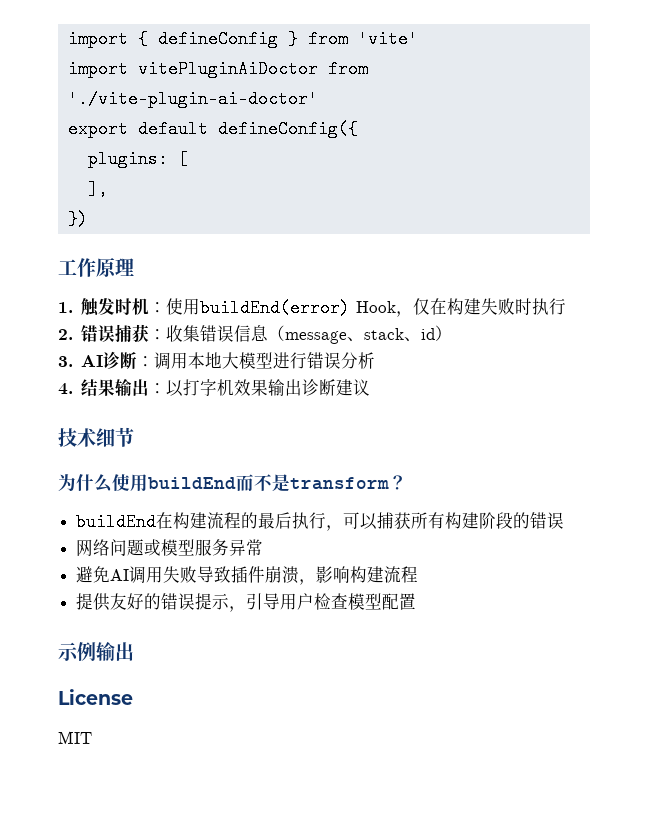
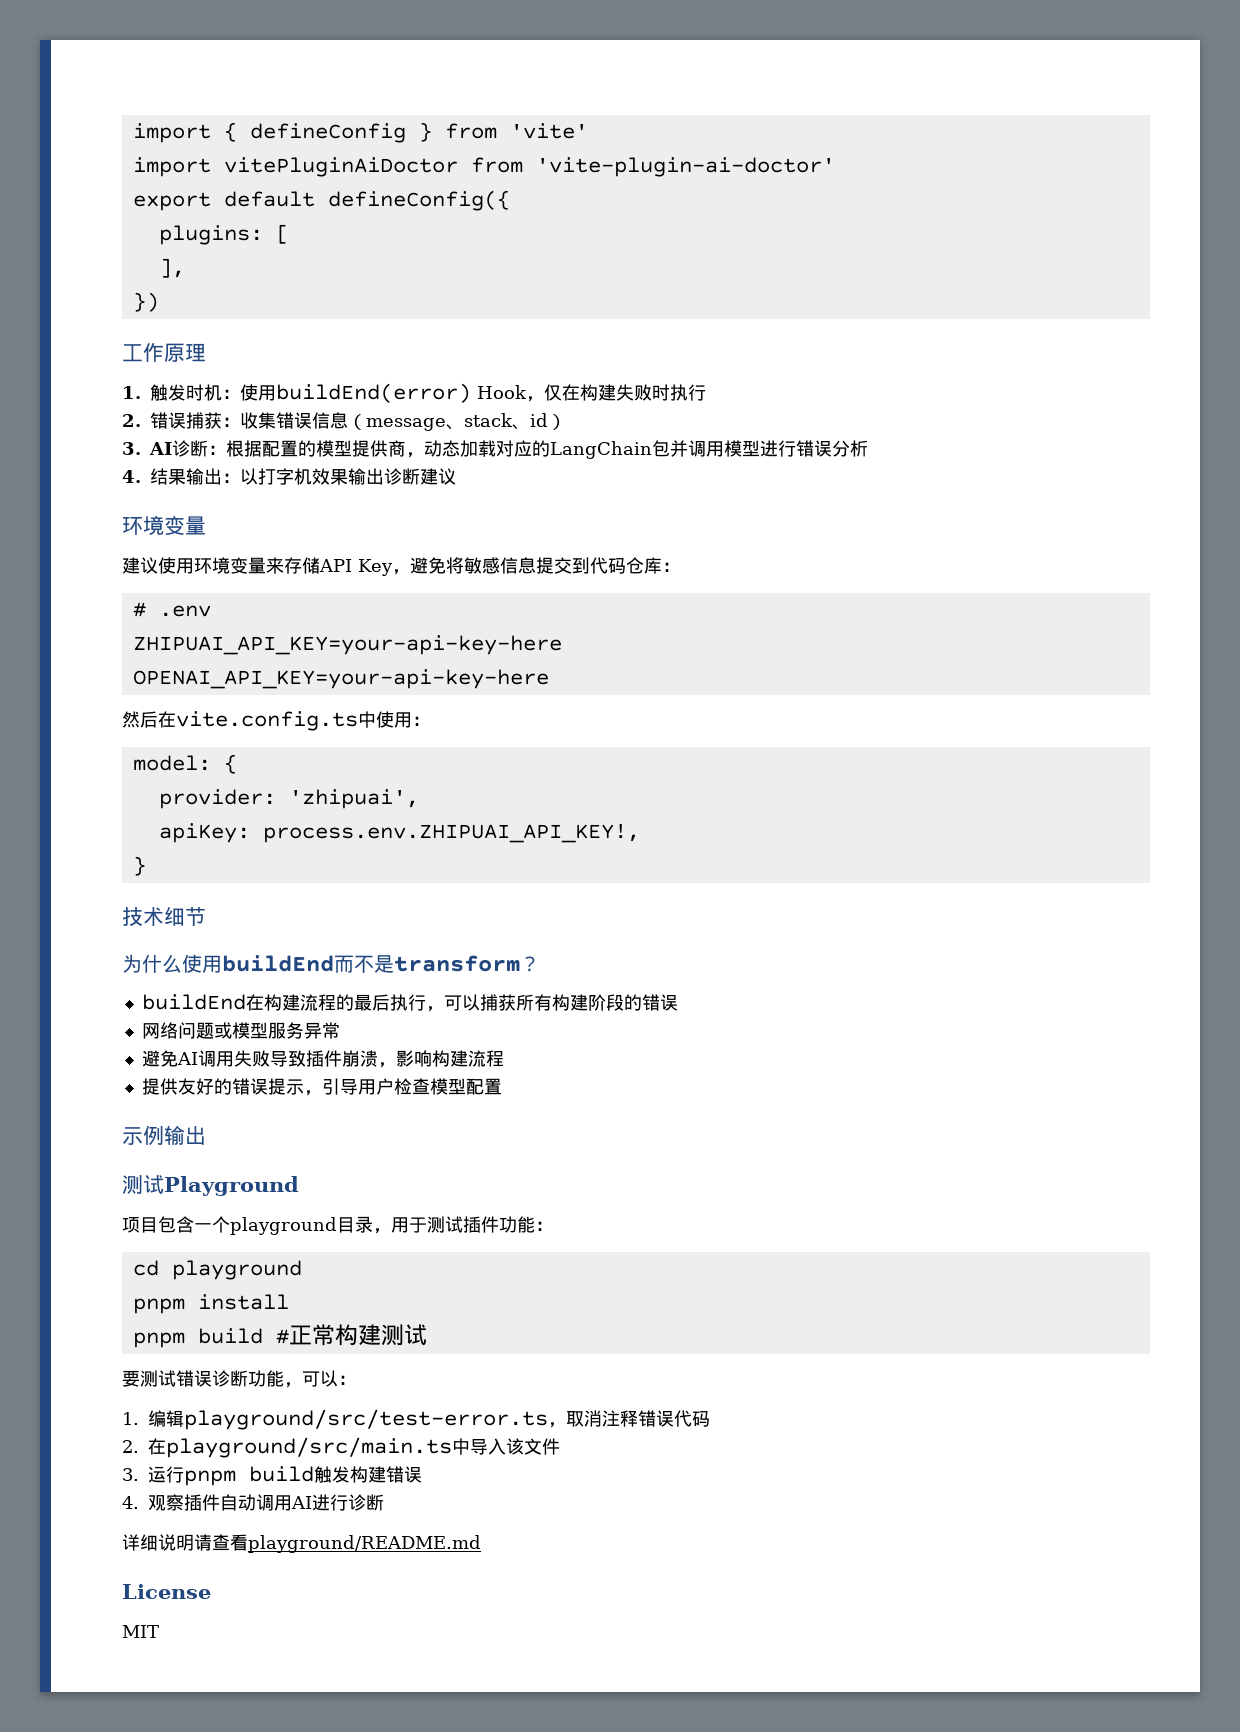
[67,90,318,108] './vite-plugin-ai-doctor' -> [535,157,835,177] 'vite-plugin-ai-doctor'
[154,352,240,370] 调用本地大 -> [226,440,724,459] 根据配置的模型提供商，动态加载对应的LangChain包并调用
(371, 387) none -> [122,515,206,535] [122,557,680,576] [132,602,211,617] [132,635,562,655] [132,669,549,689] [122,711,430,731] [132,754,237,774] [158,789,419,809] [158,823,640,843] [132,856,146,876] // 环境变量 // 建议使用环境变量来存储API Key，避免将敏感信息提交到代码仓库： // # .env // ZHIPUAI_API_KEY=your-api-key-here // OPENAI_API_KEY=your-api-key-here // 然后在vite.config.ts中使用： // model: { // provider: 'zhipuai', // apiKey: process.env.ZHIPUAI_API_KEY!, // }
(134, 651) none -> [122,1175,299,1196] [122,1216,553,1235] [132,1260,302,1280] [132,1294,289,1314] [132,1324,427,1348] [122,1370,356,1388] [122,1409,710,1430] [122,1437,560,1458] [122,1466,422,1486] [122,1494,384,1511] [122,1534,481,1553] // 测试Playground // 项目包含一个playground目录，用于测试插件功能： // cd playground // pnpm install // pnpm build #正常构建测试 // 要测试错误诊断功能，可以： // 1.编辑playground/src/test-error.ts，取消注释错误代码 // 2.在playground/src/main.ts中导入该文件 // 3.运行pnpm build触发构建错误 // 4.观察插件自动调用AI进行诊断 // 详细说明请查看playground/README.md

